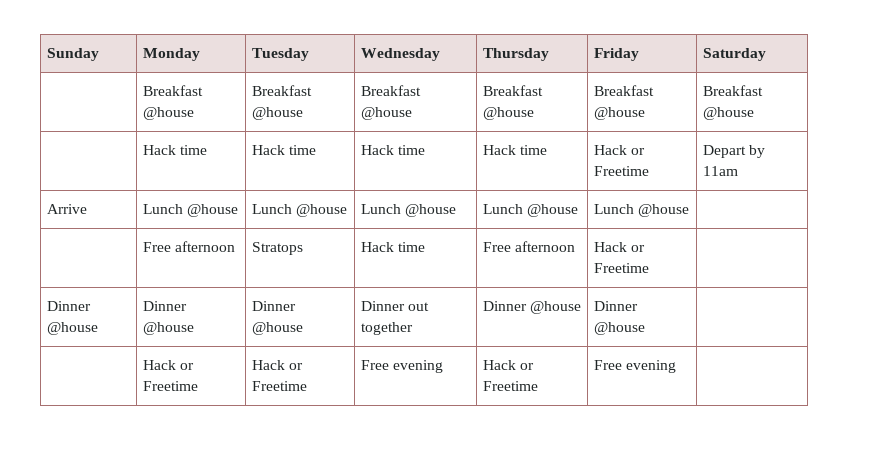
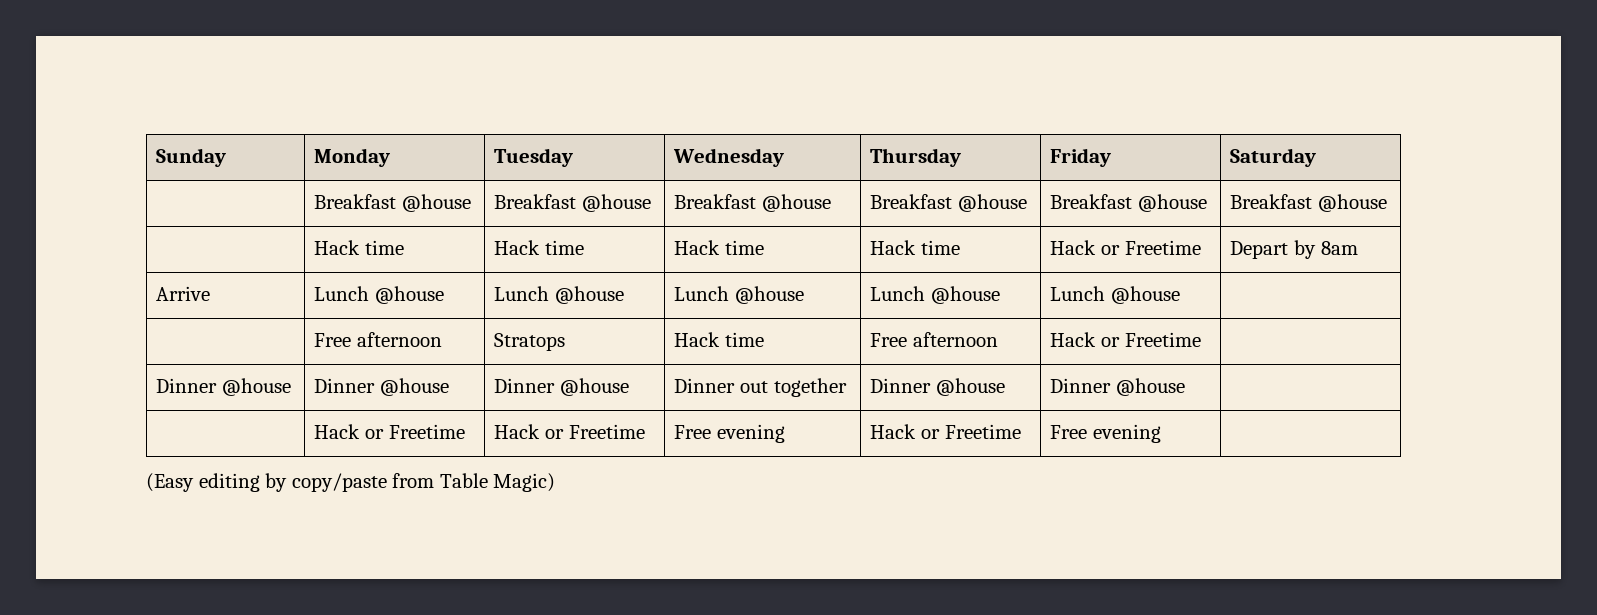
[702,166,738,176] 11am -> [1320,241,1358,255] 8am
(676, 366) none -> [146,473,556,492] // (Easy editing by copy/paste from Table Magic)

